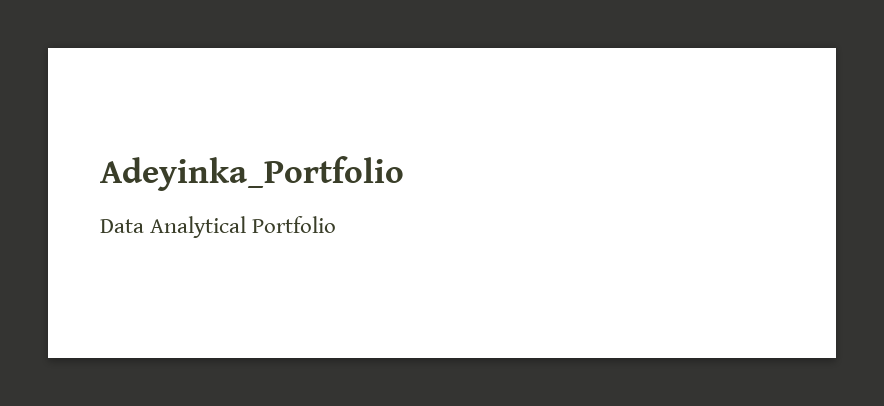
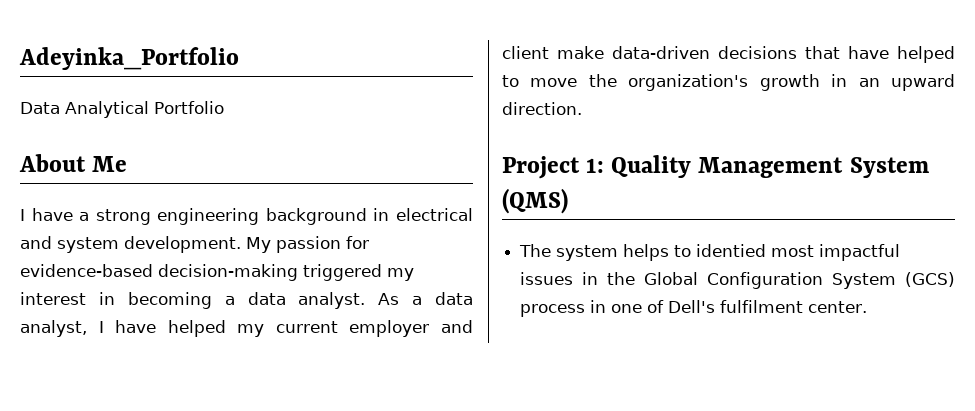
(337, 224) none -> [19,154,128,172] [20,208,473,225] [20,236,369,253] [20,264,414,281] [20,292,473,309] [20,320,473,337] [502,46,955,63] [502,74,955,91] [502,102,582,115] [502,155,929,179] [502,188,568,214] [519,244,901,261] [520,272,955,289] [520,300,868,317] // About Me // I have a strong engineering background in electrical and system development. My passion for evidence-based decision-making triggered my interest in becoming a data analyst. As a data analyst, I have helped my current employer and client make data-driven decisions that have helped to move the organization's growth in an upward direction. // Project 1: Quality Management System (QMS) // The system helps to identied most impactful issues in the Global Configuration System (GCS) process in one of Dell's fulfilment center.

